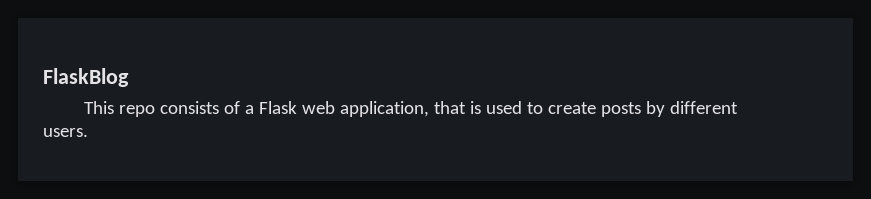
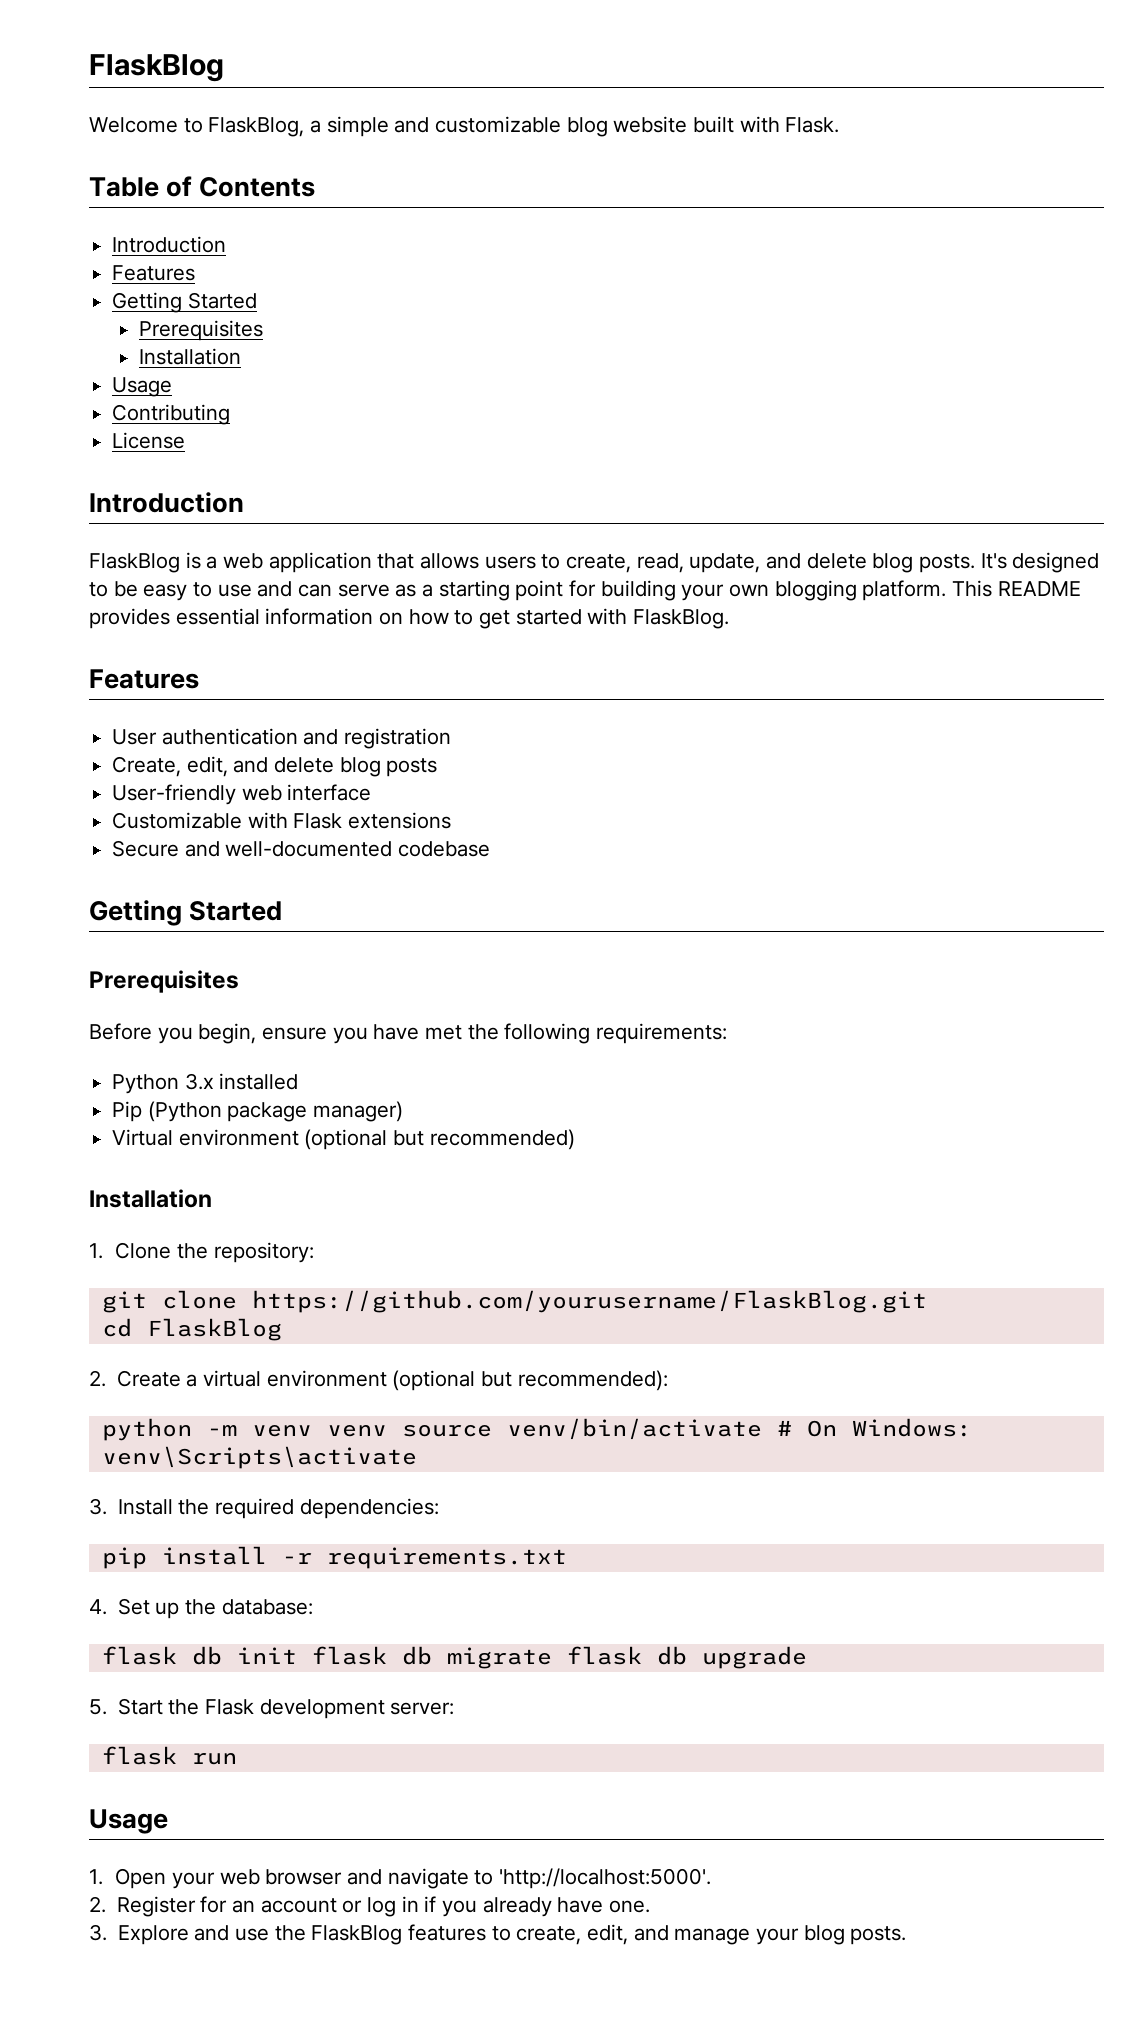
[43,68,129,87] [83,101,738,117] [43,128,88,137] FlaskBlog // This repo consists of a Flask web application, that is used to create posts by different users. -> [89,54,224,82] [89,116,840,137] [89,176,316,197] [112,236,227,253] [112,265,196,281] [112,292,257,313] [138,320,263,341] [138,348,241,365] [112,377,173,397] [112,404,231,425] [112,432,186,449] [89,492,244,513] [89,552,1100,573] [89,580,1081,601] [89,608,730,629] [89,669,199,689] [112,728,452,749] [112,756,438,777] [112,784,372,805] [112,812,452,829] [112,840,491,857] [89,900,283,926] [89,970,239,993] [89,1023,728,1044] [112,1073,299,1094] [112,1101,404,1122] [112,1129,575,1150] [89,1189,212,1208] [89,1242,314,1263] [101,1290,927,1313] [101,1318,282,1341] [89,1370,668,1391] [101,1418,972,1441] [101,1446,417,1469] [89,1498,439,1519] [101,1546,567,1569] [89,1598,313,1619] [101,1646,807,1669] [89,1698,455,1719] [101,1746,237,1765] [89,1809,168,1834] [89,1868,712,1889] [89,1896,650,1917] [89,1924,907,1945] FlaskBlog // Welcome to FlaskBlog, a simple and customizable blog website built with Flask. // Table of Contents // Introduction // Features // Getting Started // Prerequisites // Installation // Usage // Contributing // License // Introduction // FlaskBlog is a web application that allows users to create, read, update, and delete blog posts. It's designed to be easy to use and can serve as a starting point for building your own blogging platform. This README provides essential information on how to get started with FlaskBlog. // Features // User authentication and registration // Create, edit, and delete blog posts // User-friendly web interface // Customizable with Flask extensions // Secure and well-documented codebase // Getting Started // Prerequisites // Before you begin, ensure you have met the following requirements: // Python 3.x installed // Pip (Python package manager) // Virtual environment (optional but recommended) // Installation // 1. Clone the repository: // git clone https://github.com/yourusername/FlaskBlog.git // cd FlaskBlog // 2. Create a virtual environment (optional but recommended): // python -m venv venv source venv/bin/activate # On Windows: venv\Scripts\activate // 3. Install the required dependencies: // pip install -r requirements.txt // 4. Set up the database: // flask db init flask db migrate flask db upgrade // 5. Start the Flask development server: // flask run // Usage // 1. Open your web browser and navigate to 'http://localhost:5000'. // 2. Register for an account or log in if you already have one. // 3. Explore and use the FlaskBlog features to create, edit, and manage your blog posts.

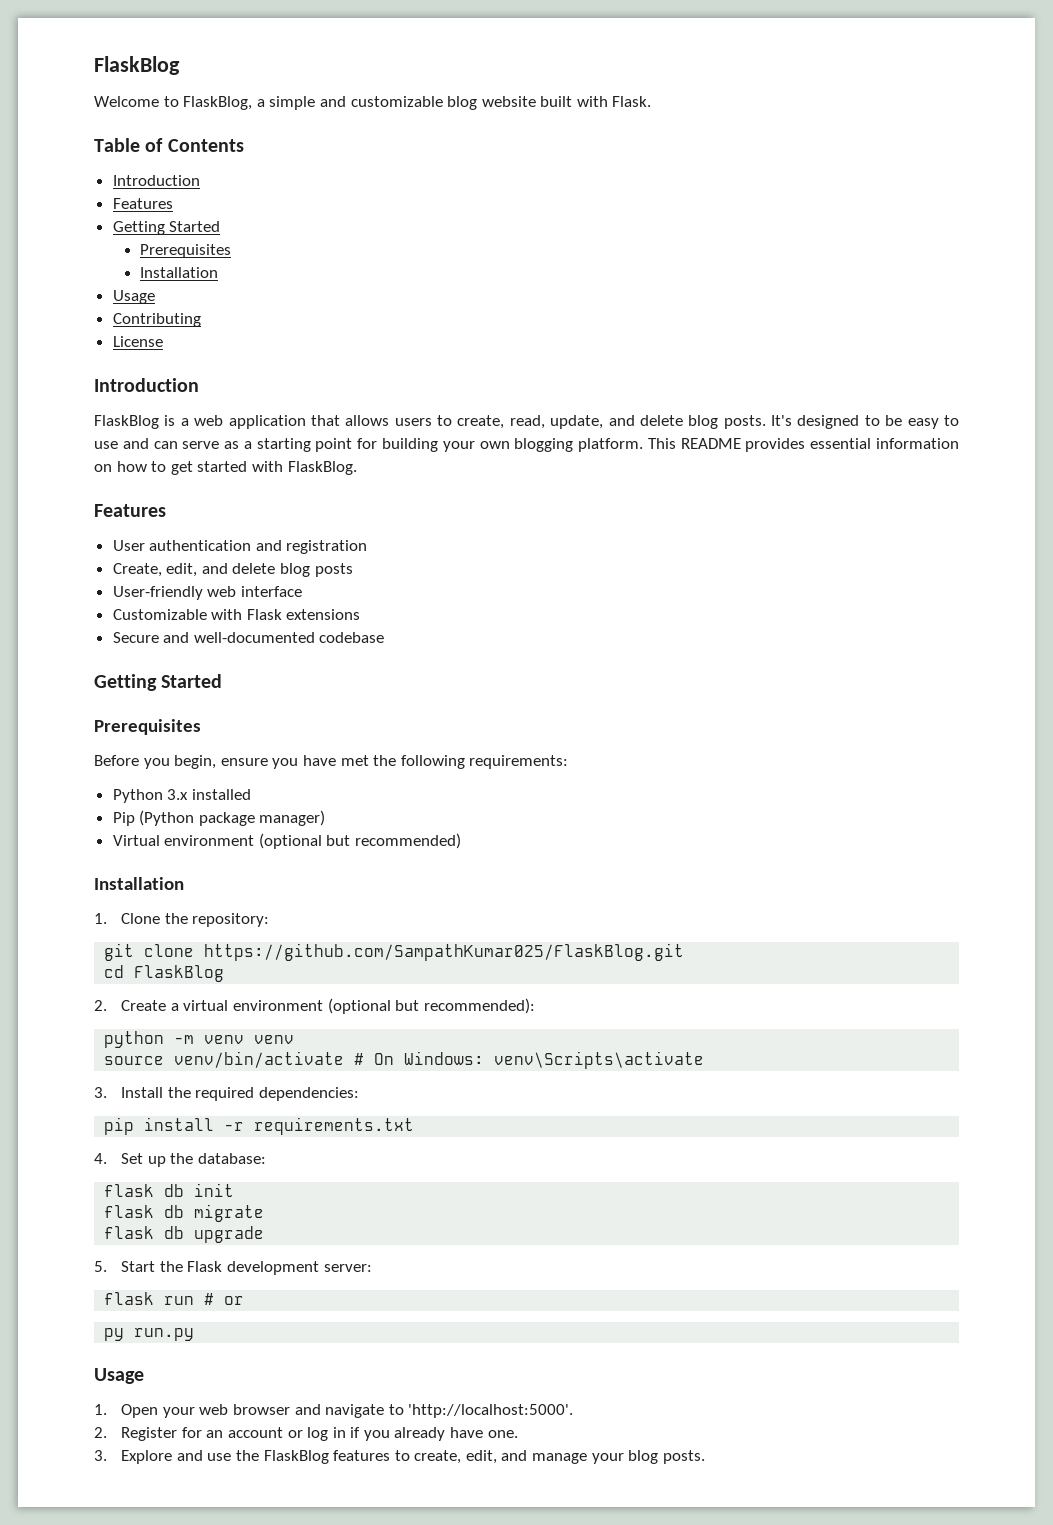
[251,1290,927,1313] https://github.com/yourusername/FlaskBlog.git -> [204,943,685,961] https://github.com/SampathKumar025/FlaskBlog.git
(387, 1430) none -> (295, 1039) //
(297, 1655) none -> (235, 1190) //
(552, 1658) none -> (265, 1213) //
(237, 1758) none -> [204,1293,245,1305] [104,1328,195,1341] # or // py run.py

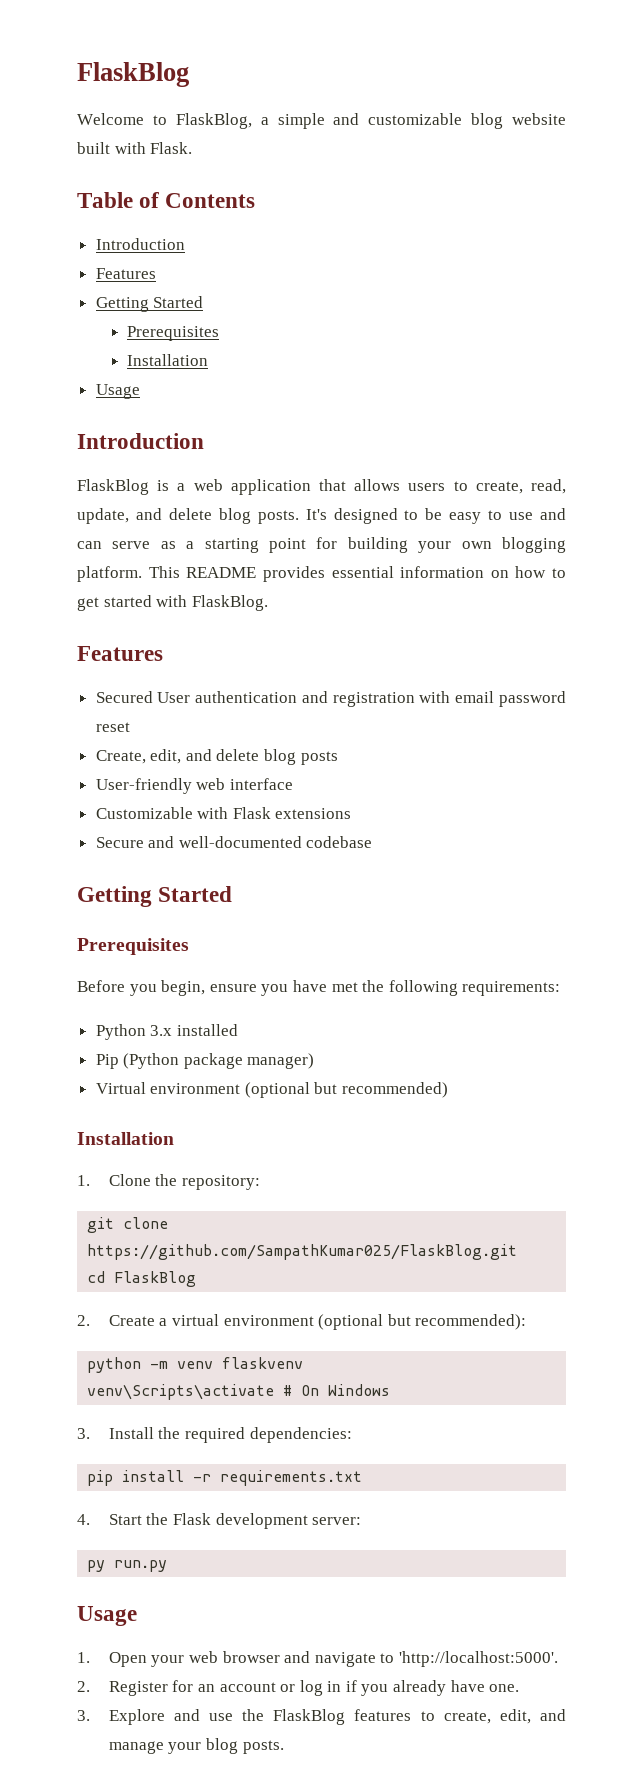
[112,313,201,327] [112,336,163,347] // Contributing // License -> (140, 391) none
(166, 510) none -> [95,691,153,703] Secured
(368, 547) none -> [419,691,566,707] [95,722,130,732] with email password reset
[254,1035,295,1044] [104,1051,705,1069] venv // source venv/bin/activate # On Windows: venv\Scripts\activate -> [222,1357,304,1369] [87,1384,391,1400] flaskvenv // venv\Scripts\activate # On Windows
[121,1153,266,1167] [104,1183,235,1197] [104,1204,265,1222] [104,1226,265,1243] [94,1261,107,1272] Set up the database: // flask db init // flask db migrate // flask db upgrade // 5. -> (90, 1519) none
[104,1292,245,1305] // flask run # or -> (362, 1521) none

